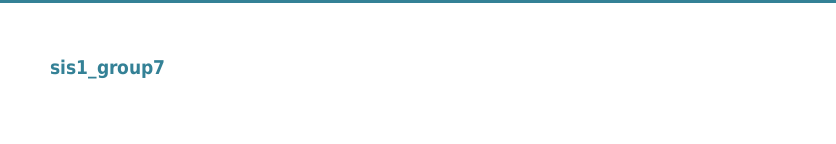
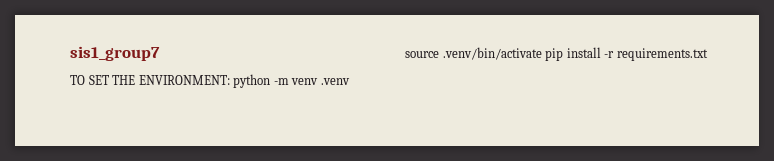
(165, 69) none -> [70,74,350,88] [405,47,708,61] // TO SET THE ENVIRONMENT: python -m venv .venv source .venv/bin/activate pip install -r requirements.txt

